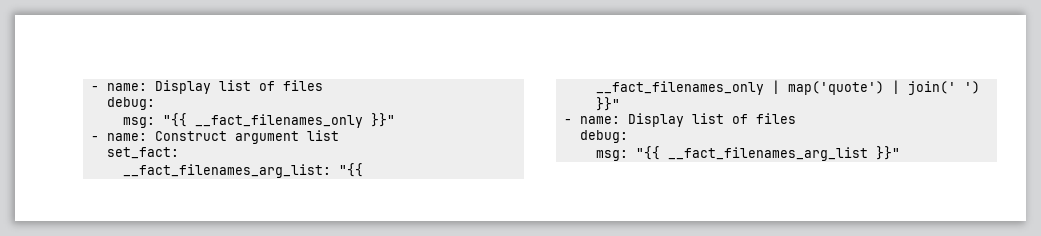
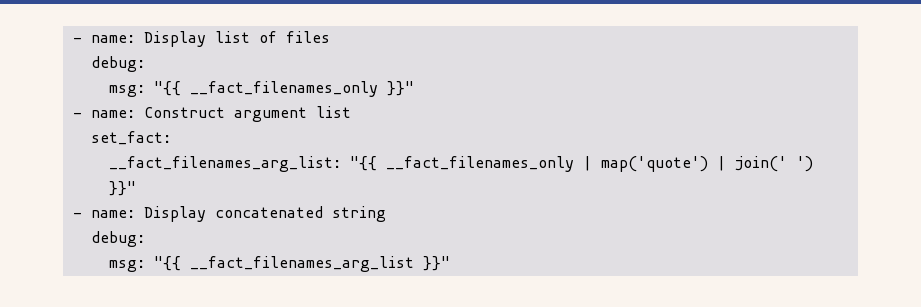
[692,113,797,124] list of files -> [215,206,387,222] concatenated string

